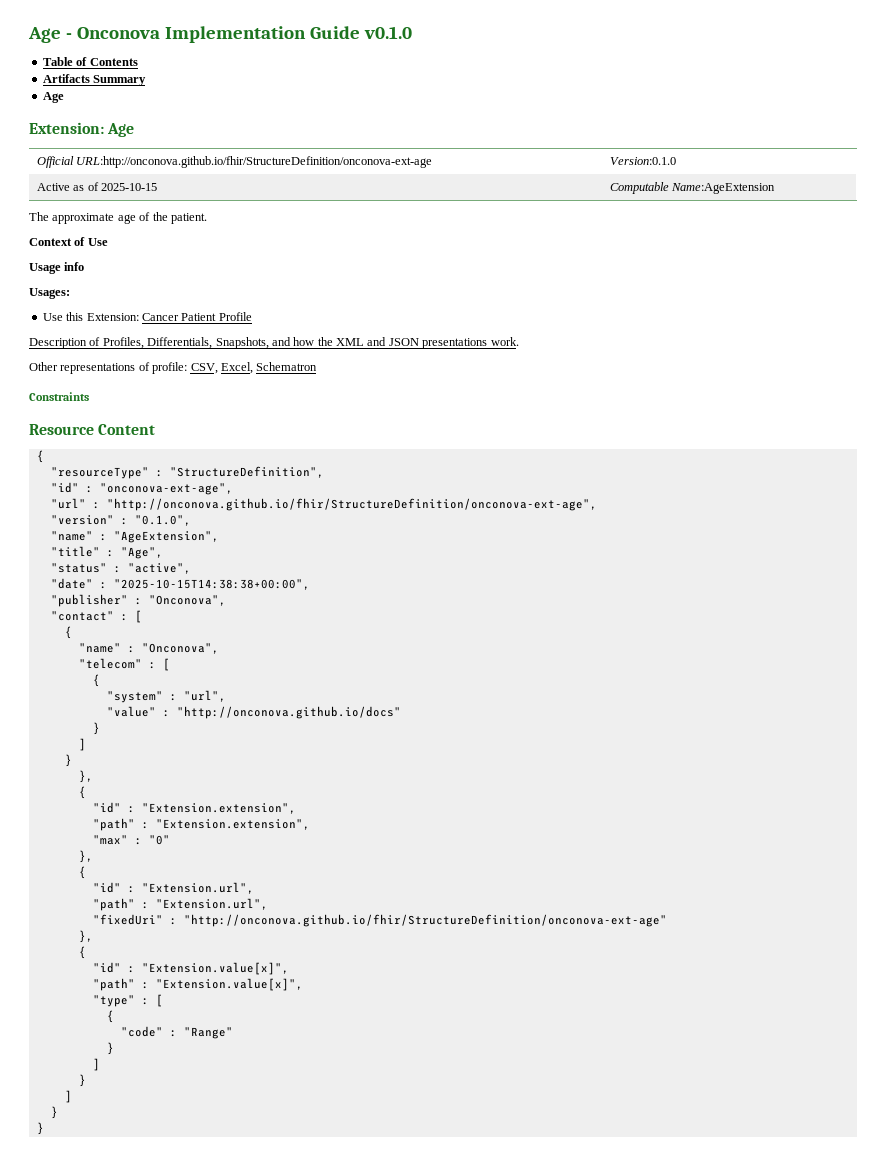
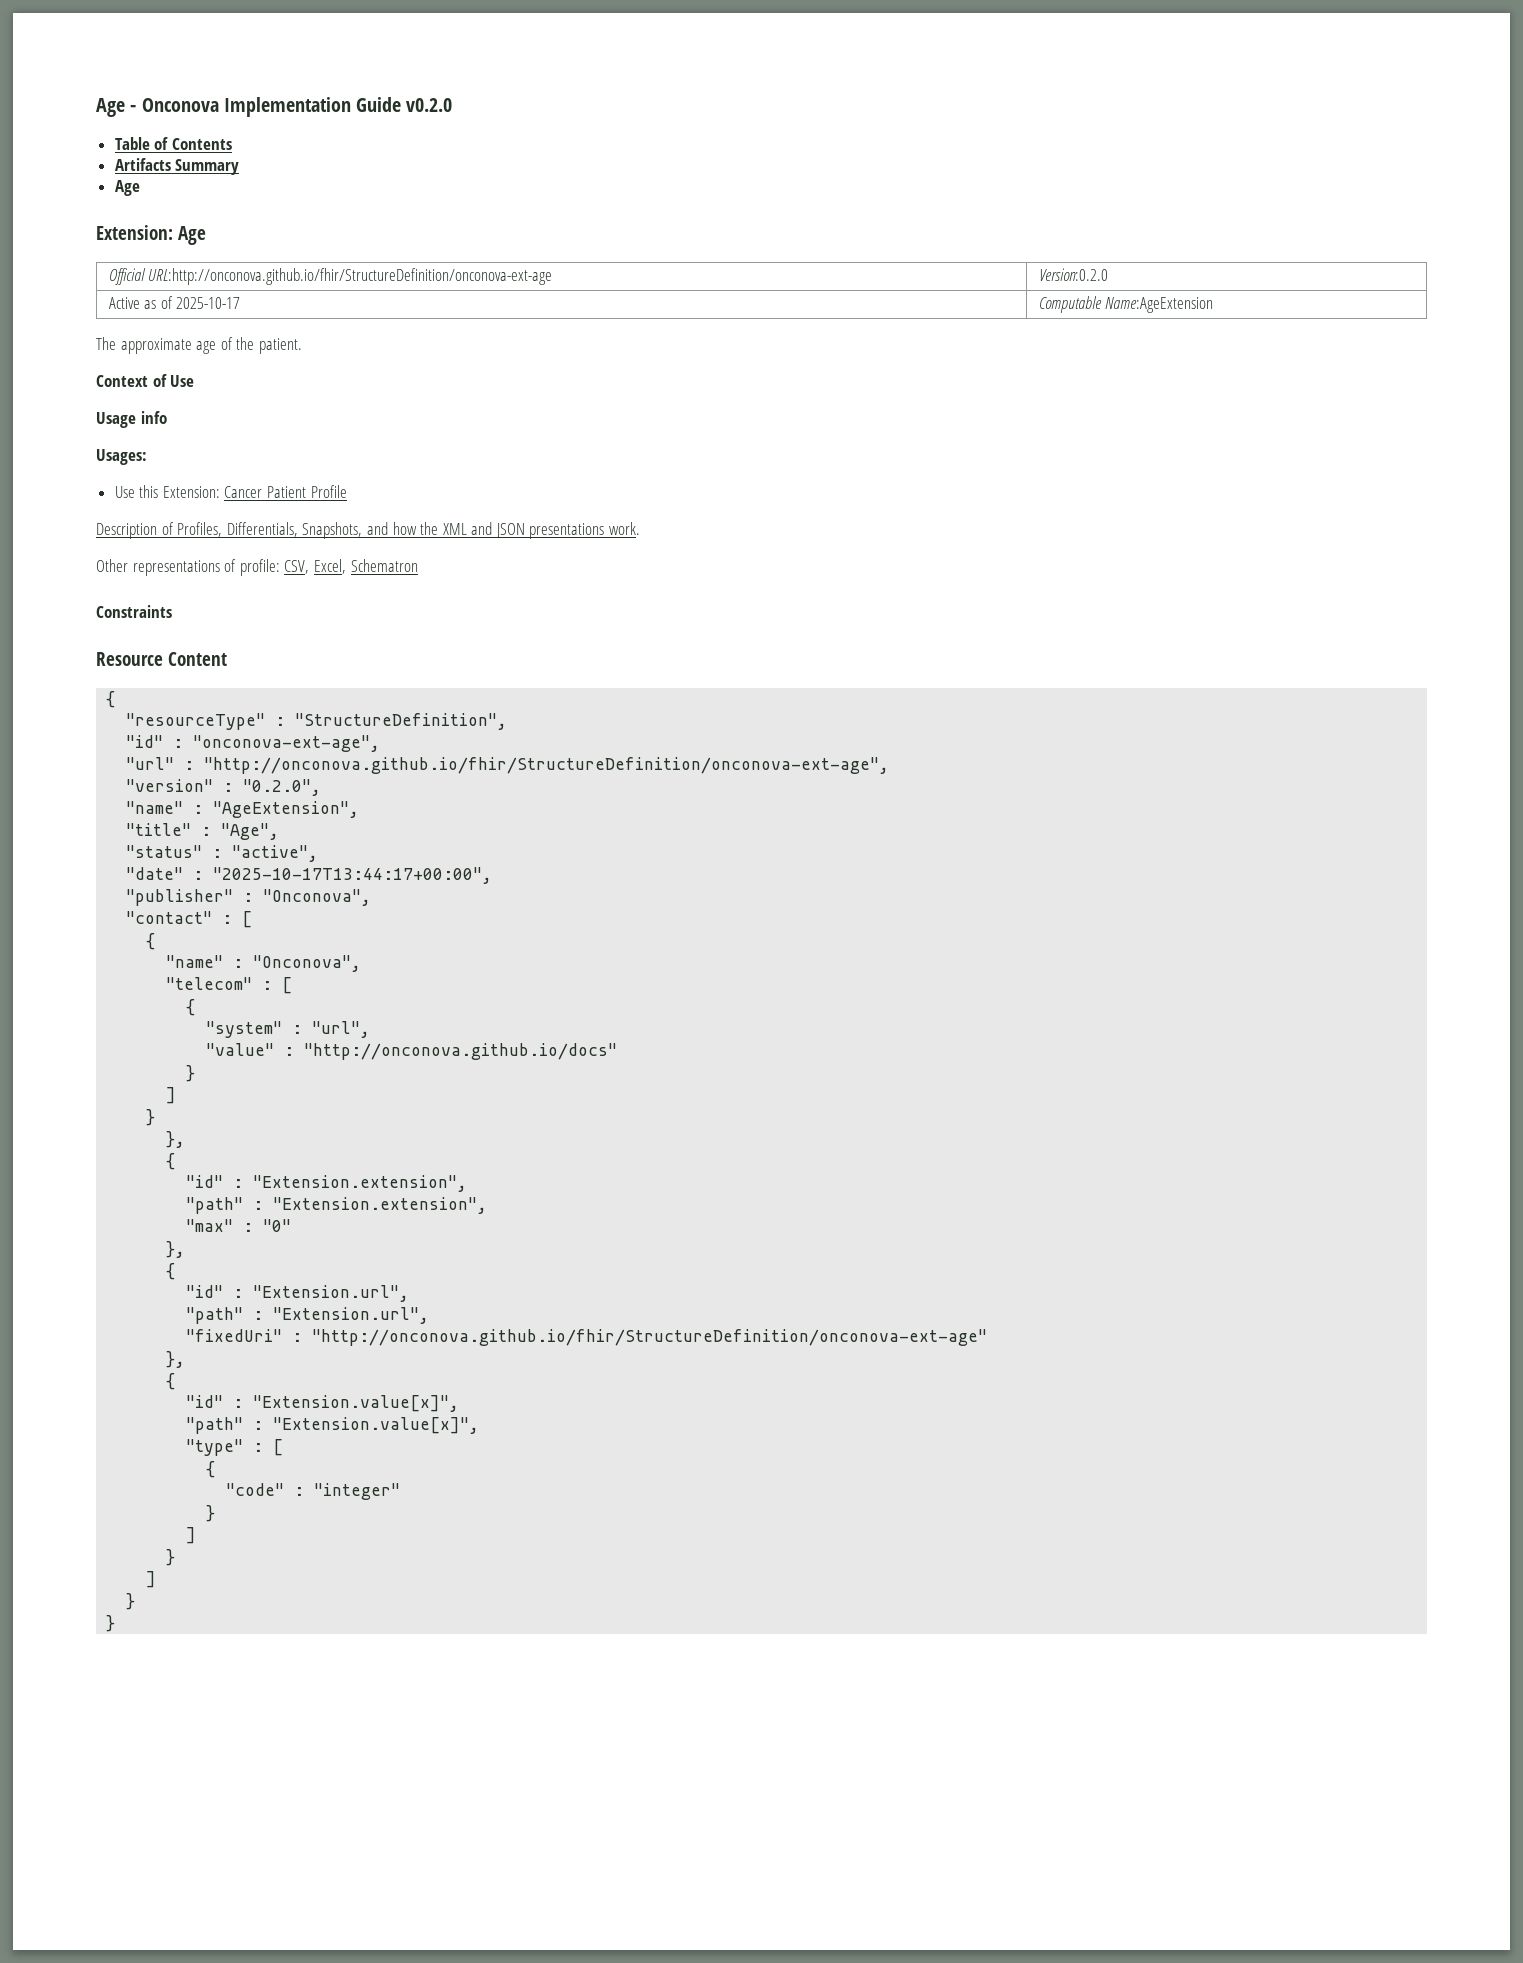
[363,26,412,39] v0.1.0 -> [406,98,453,112] v0.2.0
[609,157,676,165] Version:0.1.0 -> [1038,268,1108,281] Version:0.2.0
[101,183,158,191] 2025-10-15 -> [176,297,241,309] 2025-10-17
[134,515,191,526] "0.1.0", -> [243,779,322,796] "0.2.0",
[113,579,310,590] "2025-10-15T14:38:38+00:00", -> [213,867,493,884] "2025-10-17T13:44:17+00:00",
[183,1027,233,1039] "Range" -> [314,1483,401,1500] "integer"

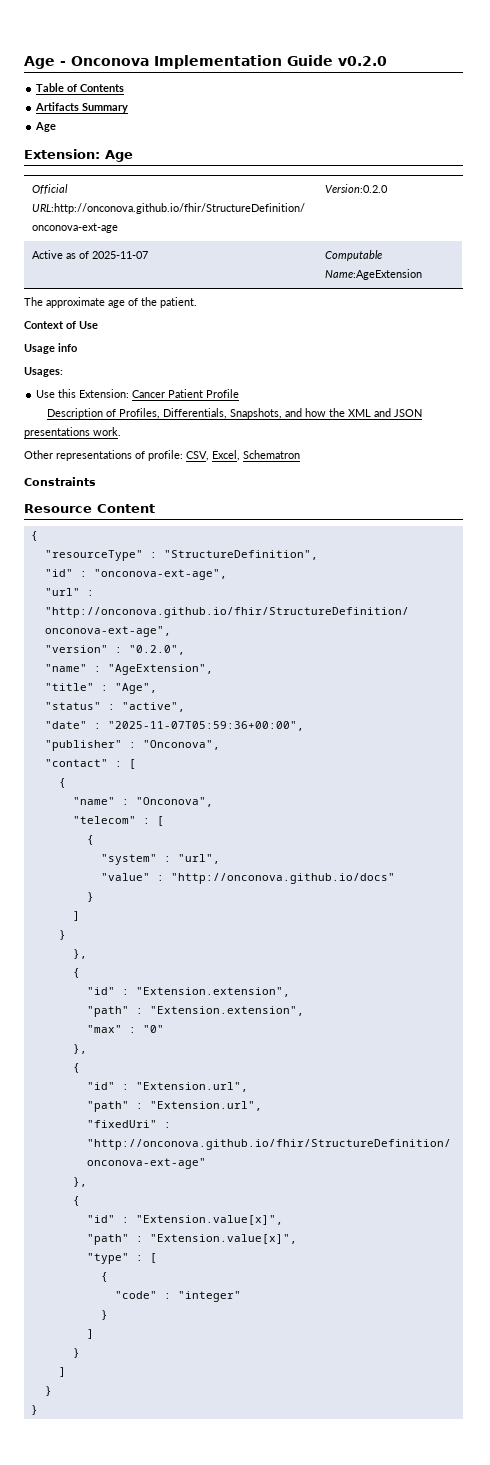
[176,297,241,309] 2025-10-17 -> [92,251,149,259] 2025-11-07
[213,867,493,884] "2025-10-17T13:44:17+00:00", -> [107,721,304,731] "2025-11-07T05:59:36+00:00",

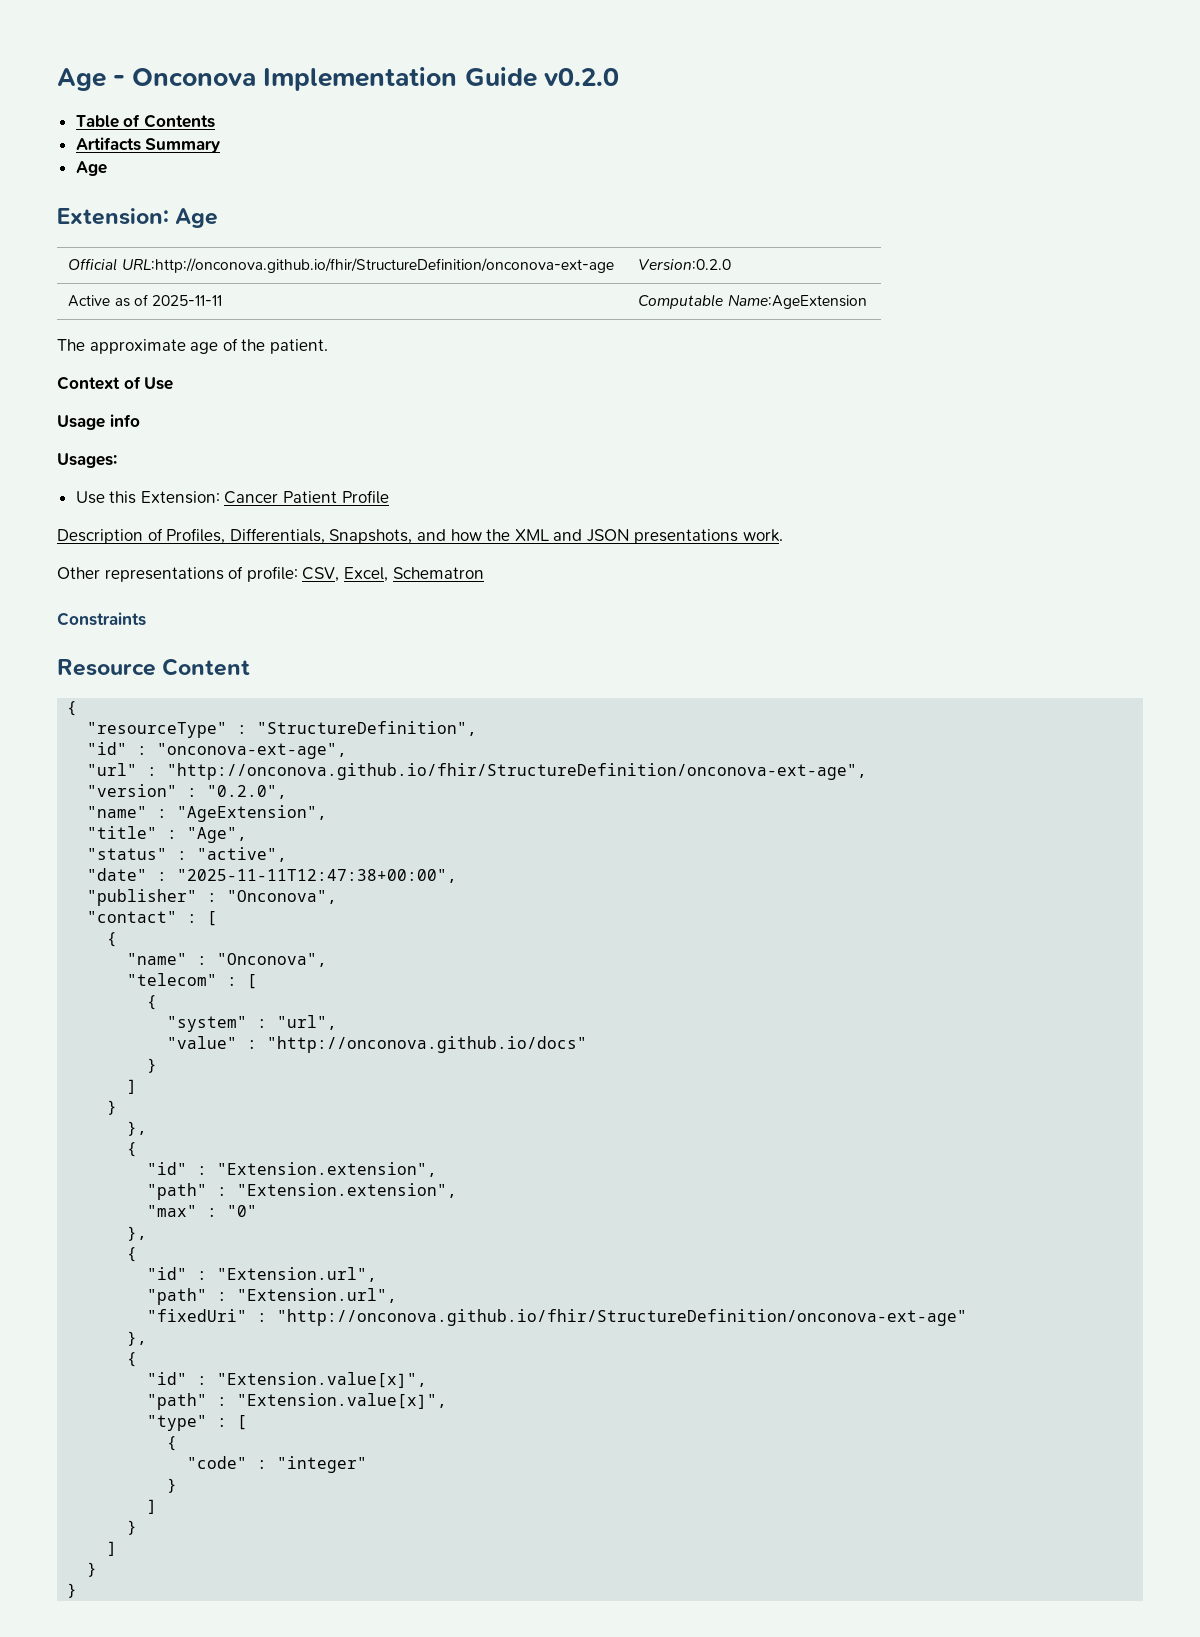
[92,251,149,259] 2025-11-07 -> [151,295,222,306] 2025-11-11
[107,721,304,731] "2025-11-07T05:59:36+00:00", -> [177,869,458,883] "2025-11-11T12:47:38+00:00",

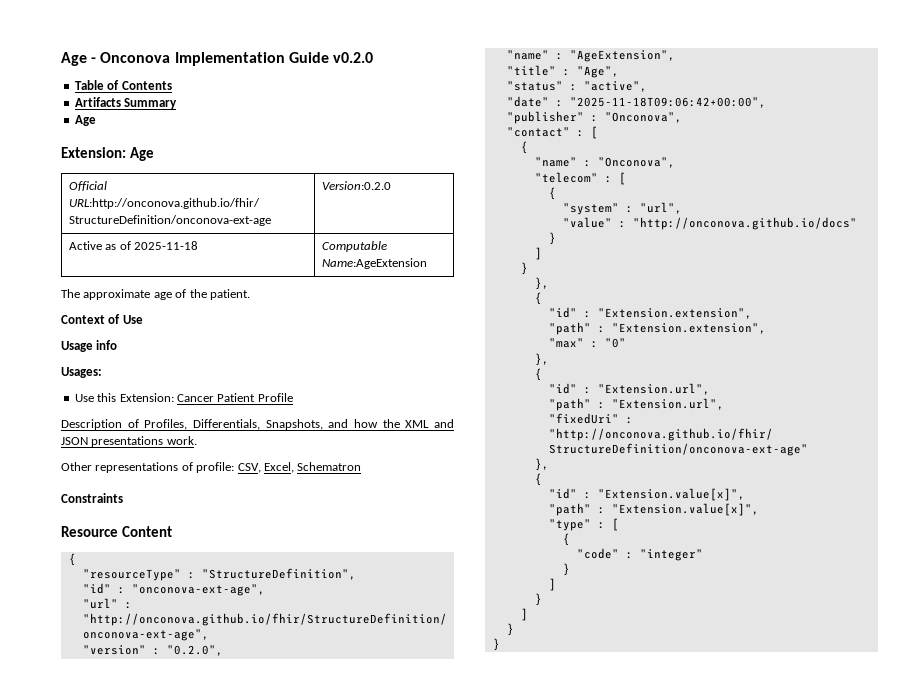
[151,295,222,306] 2025-11-11 -> [134,241,199,250] 2025-11-18
[177,869,458,883] "2025-11-11T12:47:38+00:00", -> [569,97,766,108] "2025-11-18T09:06:42+00:00",

